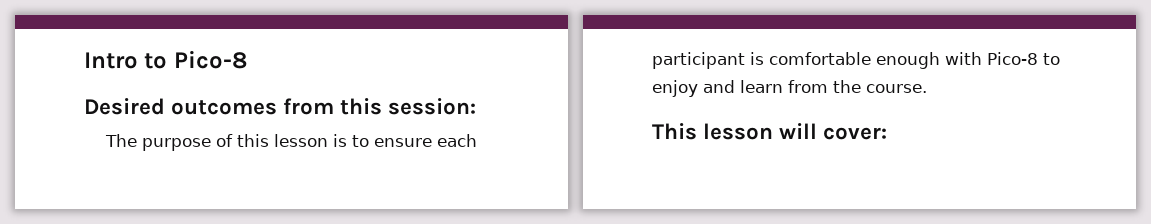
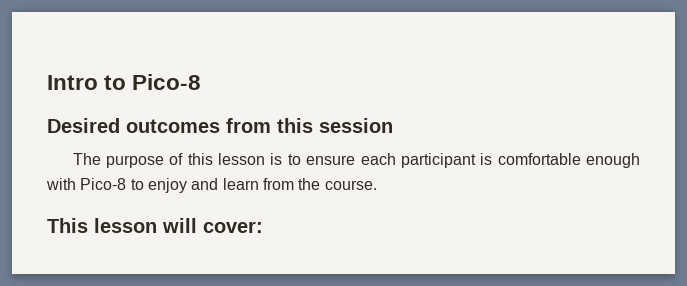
[388,98,477,115] session: -> [319,118,393,133] session

